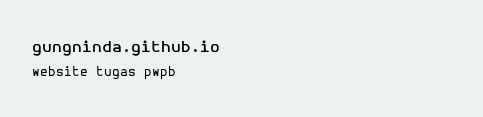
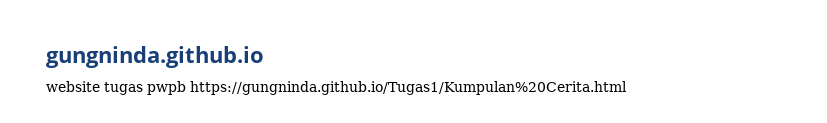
(176, 73) none -> [190,81,627,95] https://gungninda.github.io/Tugas1/Kumpulan%20Cerita.html

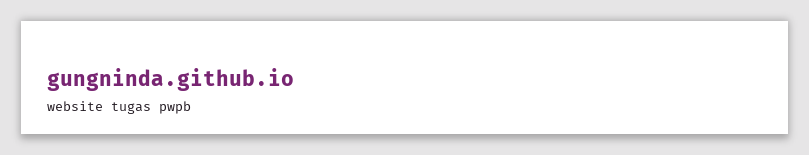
[190,81,627,95] https://gungninda.github.io/Tugas1/Kumpulan%20Cerita.html -> (191, 107) none

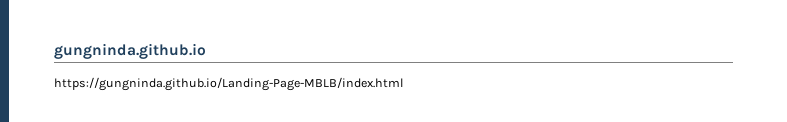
[47,101,191,114] website tugas pwpb -> [54,77,404,91] https://gungninda.github.io/Landing-Page-MBLB/index.html

